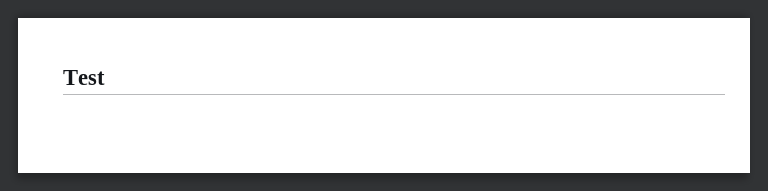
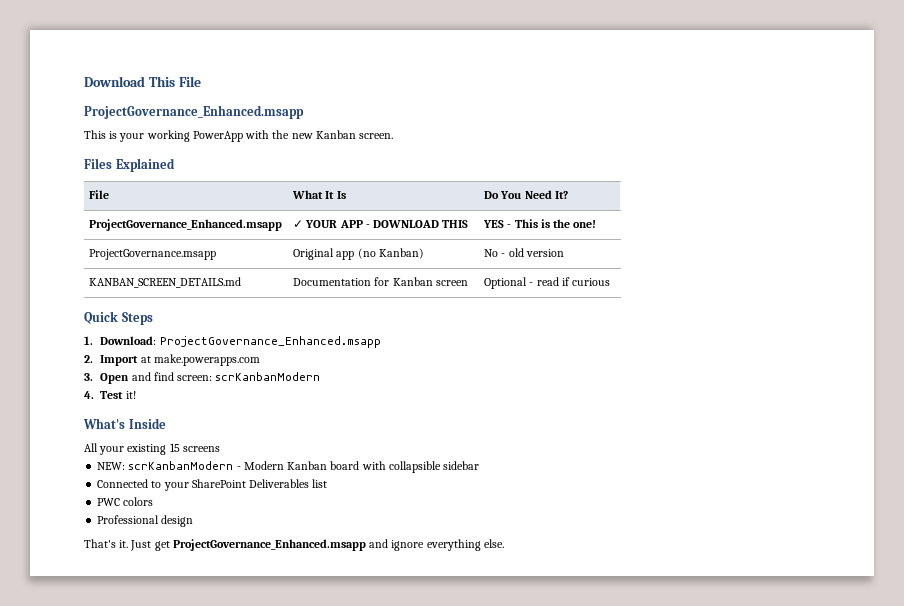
[63,70,105,85] Test -> [84,76,201,87] [84,105,304,119] [84,130,394,142] [84,158,175,172] [89,190,110,199] [292,190,346,199] [484,190,568,199] [89,219,283,231] [293,220,469,228] [483,219,597,228] [89,249,217,260] [293,248,424,260] [484,248,564,257] [89,277,242,288] [293,277,468,286] [484,277,611,289] [84,311,153,325] [84,336,381,348] [84,354,260,366] [84,372,321,384] [84,391,136,399] [83,418,166,429] [84,443,220,455] [97,461,480,473] [97,479,328,491] [97,497,154,506] [97,515,194,527] [84,539,504,551] Download This File // ProjectGovernance_Enhanced.msapp // This is your working PowerApp with the new Kanban screen. // Files Explained // File | What It Is | Do You Need It? // ProjectGovernance_Enhanced.msapp | ✓ YOUR APP - DOWNLOAD THIS | YES - This is the one! // ProjectGovernance.msapp | Original app (no Kanban) | No - old version // KANBAN_SCREEN_DETAILS.md | Documentation for Kanban screen | Optional - read if curious // Quick Steps // 1. Download: ProjectGovernance_Enhanced.msapp // 2. Import at make.powerapps.com // 3. Open and find screen: scrKanbanModern // 4. Test it! // What's Inside // All your existing 15 screens // NEW: scrKanbanModern - Modern Kanban board with collapsible sidebar // Connected to your SharePoint Deliverables list // PWC colors // Professional design // That's it. Just get ProjectGovernance_Enhanced.msapp and ignore everything else.

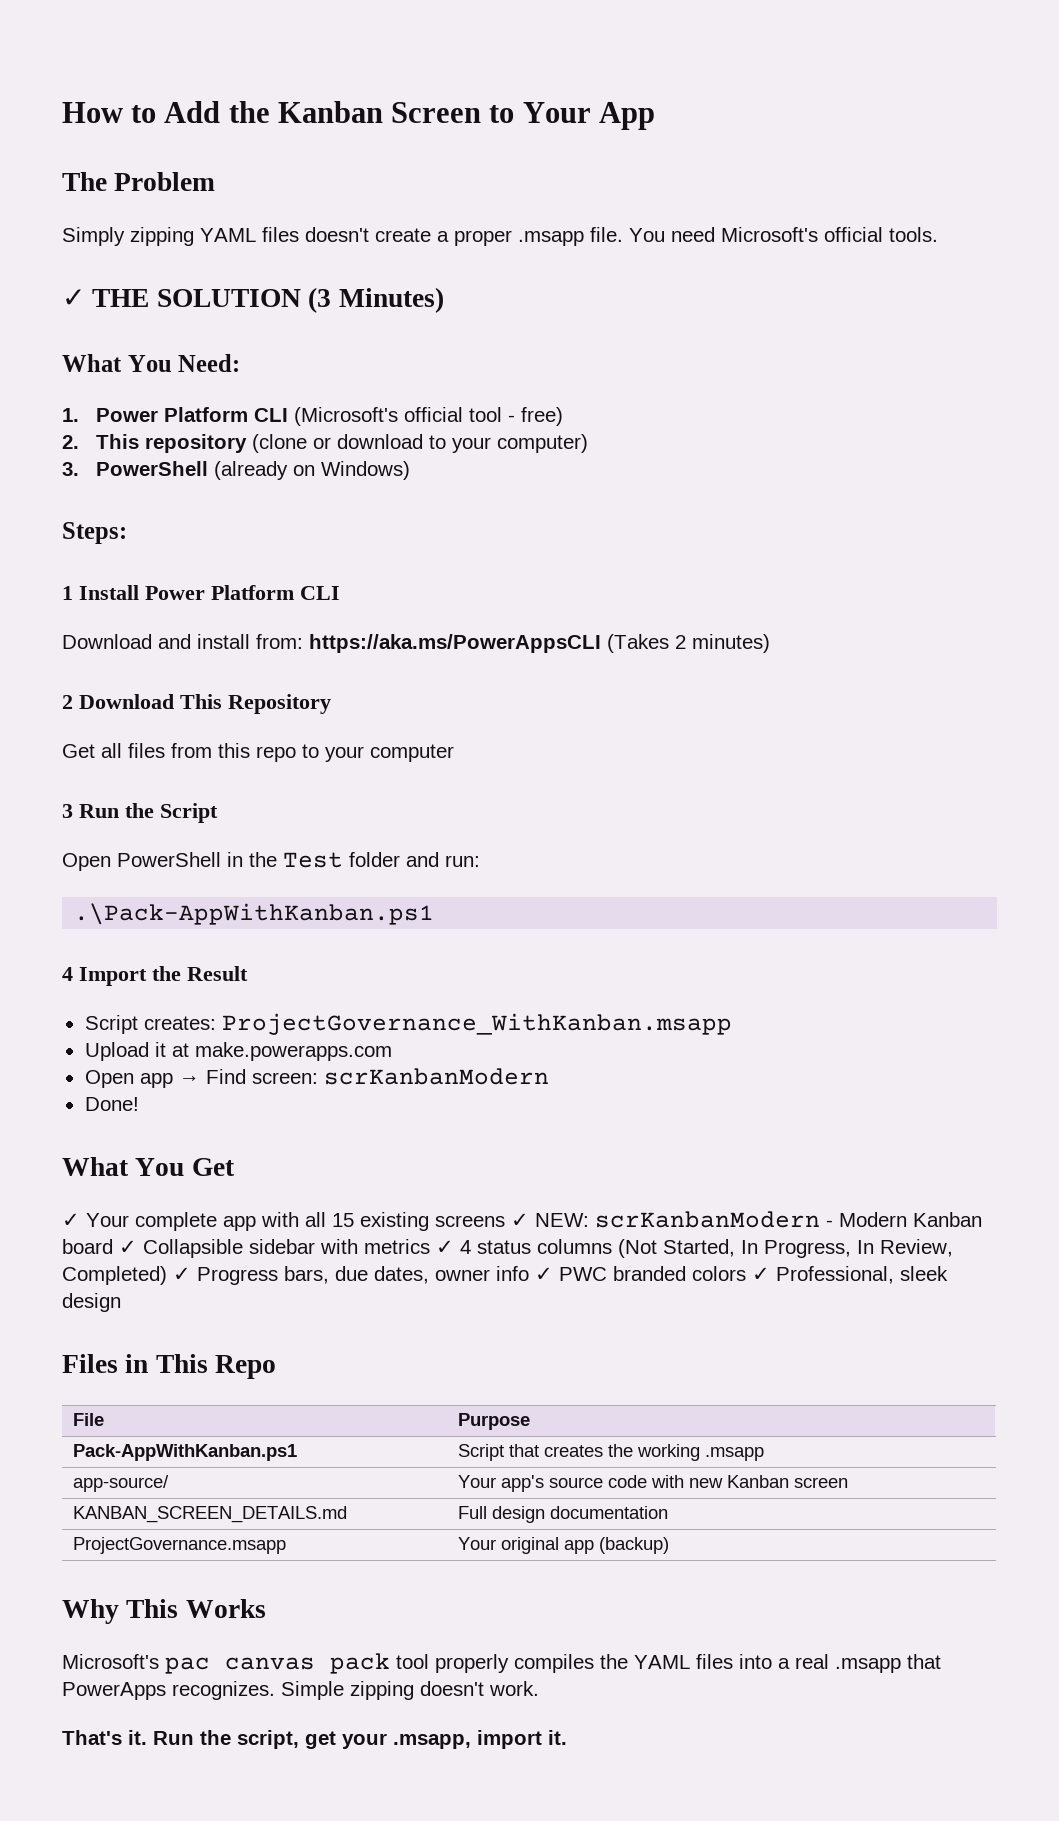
[84,76,201,87] [84,105,304,119] [84,130,394,142] [84,158,175,172] [89,190,110,199] [292,190,346,199] [484,190,568,199] [89,219,283,231] [293,220,469,228] [483,219,597,228] [89,249,217,260] [293,248,424,260] [484,248,564,257] [89,277,242,288] [293,277,468,286] [484,277,611,289] [84,311,153,325] [84,336,381,348] [84,354,260,366] [84,372,321,384] [84,391,136,399] [83,418,166,429] [84,443,180,455] Download This File // ProjectGovernance_Enhanced.msapp // This is your working PowerApp with the new Kanban screen. // Files Explained // File | What It Is | Do You Need It? // ProjectGovernance_Enhanced.msapp | ✓ YOUR APP - DOWNLOAD THIS | YES - This is the one! // ProjectGovernance.msapp | Original app (no Kanban) | No - old version // KANBAN_SCREEN_DETAILS.md | Documentation for Kanban screen | Optional - read if curious // Quick Steps // 1. Download: ProjectGovernance_Enhanced.msapp // 2. Import at make.powerapps.com // 3. Open and find screen: scrKanbanModern // 4. Test it! // What's Inside // All your existing 15 -> [62,101,655,130] [62,172,216,191] [62,227,938,246] [62,287,444,313] [62,354,241,372] [62,407,564,426] [62,434,589,453] [62,461,411,480] [62,522,127,544] [62,585,340,600] [62,634,770,653] [62,694,331,714] [62,743,454,762] [62,803,218,823] [62,852,480,871] [74,903,435,925] [62,966,248,986] [84,1013,732,1035] [84,1042,392,1061] [84,1068,549,1088] [84,1097,139,1111] [62,1157,235,1176] [62,1212,429,1231] How to Add the Kanban Screen to Your App // The Problem // Simply zipping YAML files doesn't create a proper .msapp file. You need Microsoft's official tools. // ✓ THE SOLUTION (3 Minutes) // What You Need: // 1. Power Platform CLI (Microsoft's official tool - free) // 2. This repository (clone or download to your computer) // 3. PowerShell (already on Windows) // Steps: // 1 Install Power Platform CLI // Download and install from: https://aka.ms/PowerAppsCLI (Takes 2 minutes) // 2 Download This Repository // Get all files from this repo to your computer // 3 Run the Script // Open PowerShell in the Test folder and run: // .\Pack-AppWithKanban.ps1 // 4 Import the Result // Script creates: ProjectGovernance_WithKanban.msapp // Upload it at make.powerapps.com // Open app → Find screen: scrKanbanModern // Done! // What You Get // ✓ Your complete app with all 15 existing
(220, 449) // -> [511,1213,529,1227] ✓
[361,461,480,473] [97,479,328,491] [97,497,154,506] [97,515,194,527] [84,539,504,551] with collapsible sidebar // Connected to your SharePoint Deliverables list // PWC colors // Professional design // That's it. Just get ProjectGovernance_Enhanced.msapp and ignore everything else. -> [119,1239,953,1258] [62,1266,948,1285] [62,1293,121,1312] [62,1354,277,1379] [72,1413,104,1426] [457,1413,530,1430] [72,1444,297,1461] [457,1444,764,1461] [72,1475,169,1492] [457,1475,848,1492] [72,1506,347,1523] [457,1506,668,1523] [72,1537,286,1554] [457,1537,669,1554] [62,1599,266,1624] [62,1653,941,1674] [62,1681,539,1700] [62,1730,567,1749] ✓ Collapsible sidebar with metrics ✓ 4 status columns (Not Started, In Progress, In Review, Completed) ✓ Progress bars, due dates, owner info ✓ PWC branded colors ✓ Professional, sleek design // Files in This Repo // File | Purpose // Pack-AppWithKanban.ps1 | Script that creates the working .msapp // app-source/ | Your app's source code with new Kanban screen // KANBAN_SCREEN_DETAILS.md | Full design documentation // ProjectGovernance.msapp | Your original app (backup) // Why This Works // Microsoft's pac canvas pack tool properly compiles the YAML files into a real .msapp that PowerApps recognizes. Simple zipping doesn't work. // That's it. Run the script, get your .msapp, import it.

